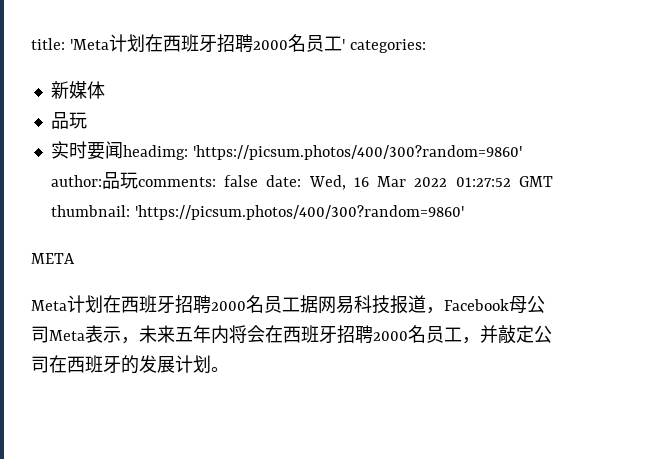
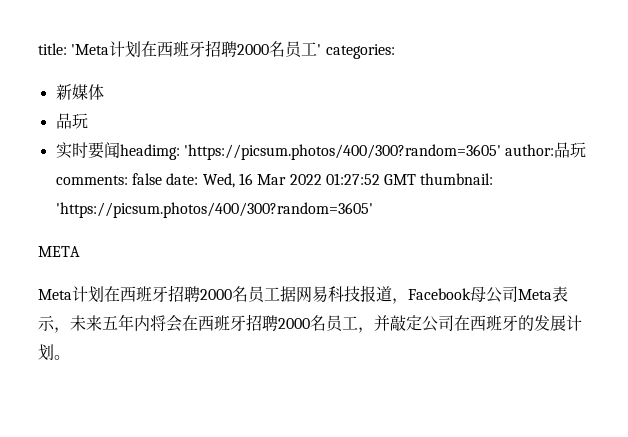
[192,145,522,160] 'https://picsum.photos/400/300?random=9860' -> [183,144,501,160] 'https://picsum.photos/400/300?random=3605'
[134,205,464,220] 'https://picsum.photos/400/300?random=9860' -> [55,202,373,218] 'https://picsum.photos/400/300?random=3605'

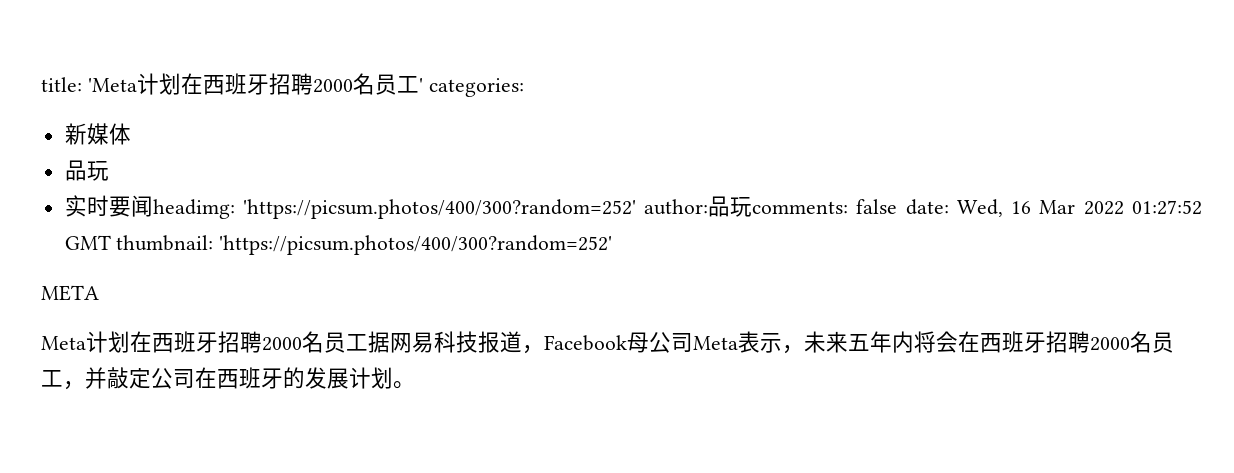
[183,144,501,160] 'https://picsum.photos/400/300?random=3605' -> [242,199,636,219] 'https://picsum.photos/400/300?random=252'
[55,202,373,218] 'https://picsum.photos/400/300?random=3605' -> [219,235,613,255] 'https://picsum.photos/400/300?random=252'

